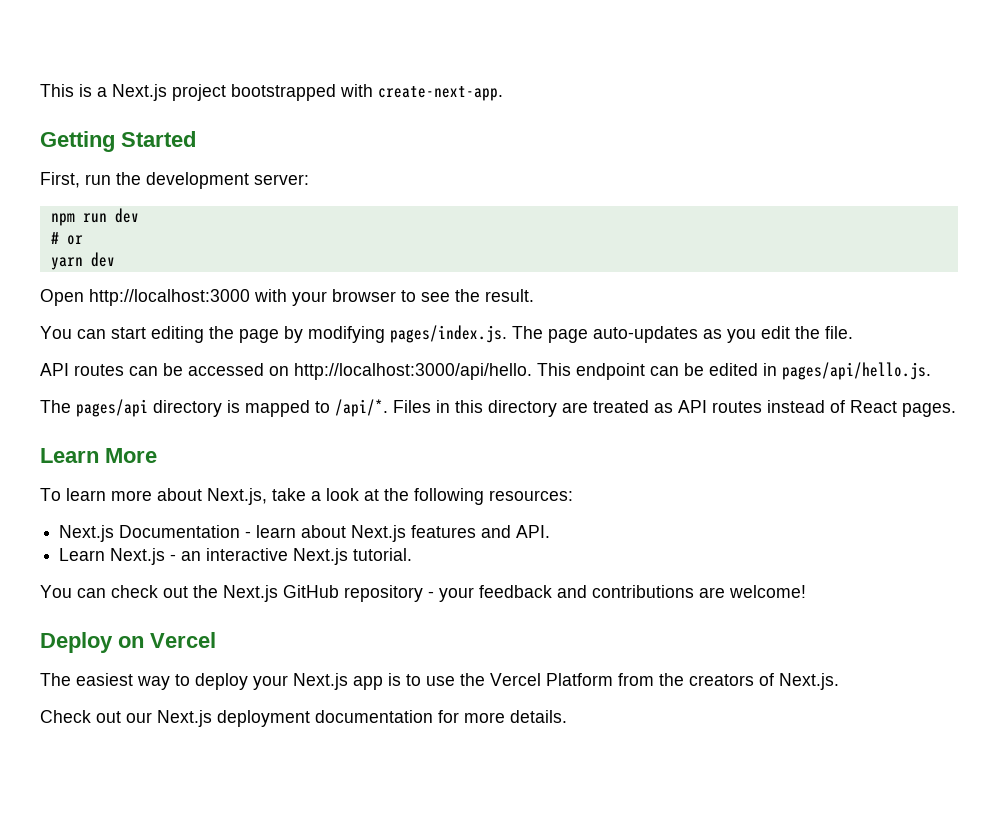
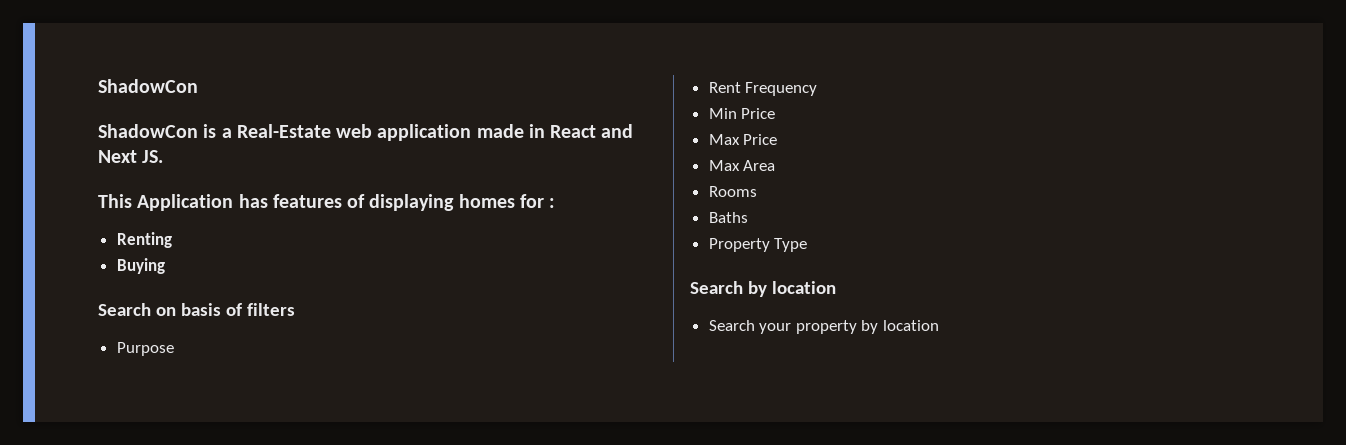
[40,84,503,101] [40,131,196,152] [40,172,309,189] [50,208,139,226] [50,232,83,245] [50,252,115,270] [40,289,534,306] [40,325,853,343] [40,362,931,380] [40,399,956,417] [40,448,157,463] [40,488,573,505] [59,525,551,542] [59,548,413,565] [40,585,806,602] [40,632,216,653] [40,673,839,690] [40,710,567,727] This is a Next.js project bootstrapped with create-next-app. // Getting Started // First, run the development server: // npm run dev // # or // yarn dev // Open http://localhost:3000 with your browser to see the result. // You can start editing the page by modifying pages/index.js. The page auto-updates as you edit the file. // API routes can be accessed on http://localhost:3000/api/hello. This endpoint can be edited in pages/api/hello.js. // The pages/api directory is mapped to /api/*. Files in this directory are treated as API routes instead of React pages. // Learn More // To learn more about Next.js, take a look at the following resources: // Next.js Documentation - learn about Next.js features and API. // Learn Next.js - an interactive Next.js tutorial. // You can check out the Next.js GitHub repository - your feedback and contributions are welcome! // Deploy on Vercel // The easiest way to deploy your Next.js app is to use the Vercel Platform from the creators of Next.js. // Check out our Next.js deployment documentation for more details. -> [98,79,198,93] [98,124,634,141] [98,150,164,163] [98,194,556,211] [116,232,172,248] [116,258,165,274] [98,303,295,316] [116,342,174,356] [708,82,818,96] [708,108,776,119] [708,134,778,145] [708,160,776,171] [708,186,757,197] [708,212,748,223] [708,238,808,252] [690,281,836,297] [708,320,940,334] ShadowCon // ShadowCon is a Real-Estate web application made in React and Next JS. // This Application has features of displaying homes for : // Renting // Buying // Search on basis of filters // Purpose // Rent Frequency // Min Price // Max Price // Max Area // Rooms // Baths // Property Type // Search by location // Search your property by location

